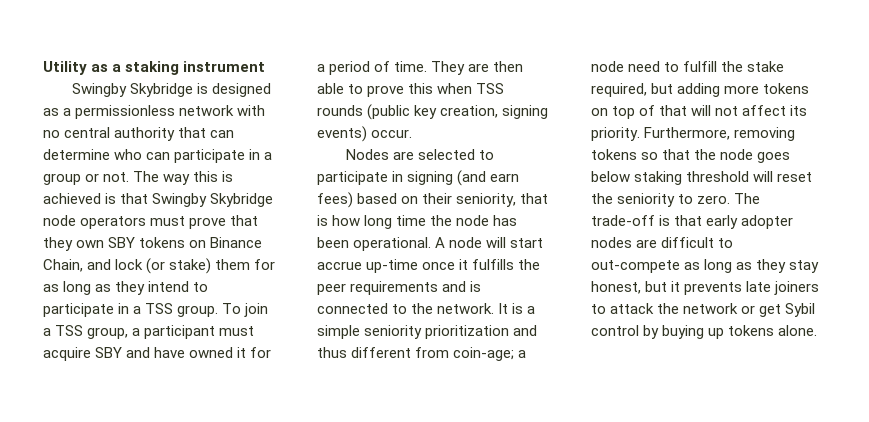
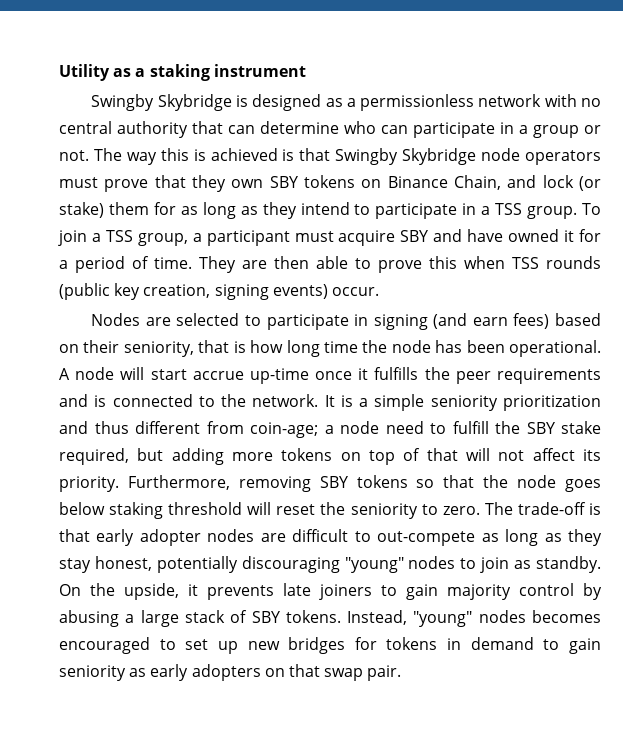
(744, 66) none -> [526,422,555,434] SBY
(796, 134) none -> [319,476,348,488] SBY
[645,281,668,292] but -> [156,556,602,573] [59,583,179,600] potentially discouraging "young" nodes to join as standby. On the upside,
[610,303,816,317] [591,325,818,339] attack the network or get Sybil control by buying up tokens alone. -> [406,583,602,600] [59,610,601,627] [59,637,601,654] [59,664,402,681] gain majority control by abusing a large stack of SBY tokens. Instead, "young" nodes becomes encouraged to set up new bridges for tokens in demand to gain seniority as early adopters on that swap pair.

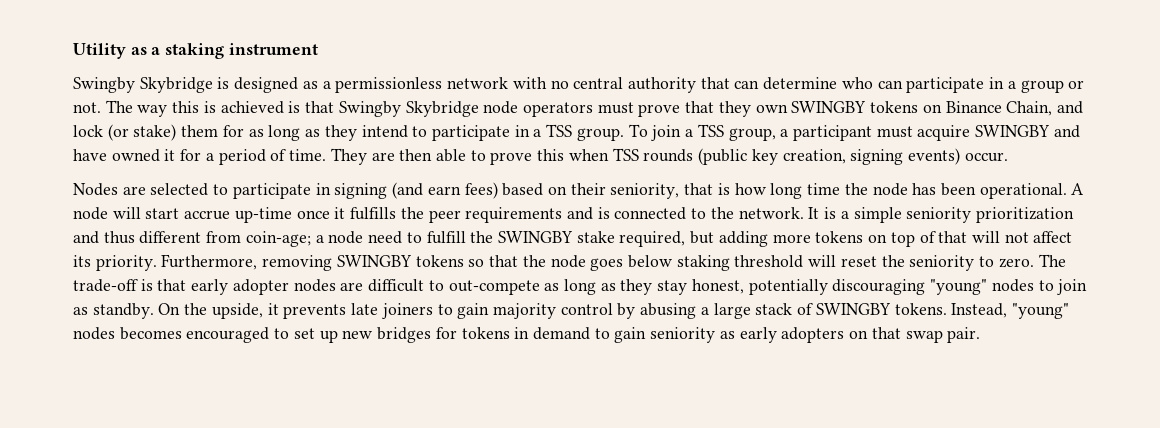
[269,176,298,188] SBY -> [791,101,867,113] SWINGBY
[400,230,429,242] SBY -> [975,125,1051,137] SWINGBY
[526,422,555,434] SBY -> [497,231,573,243] SWINGBY
[319,476,348,488] SBY -> [336,255,412,267] SWINGBY
[251,611,280,623] SBY -> [815,303,891,315] SWINGBY

